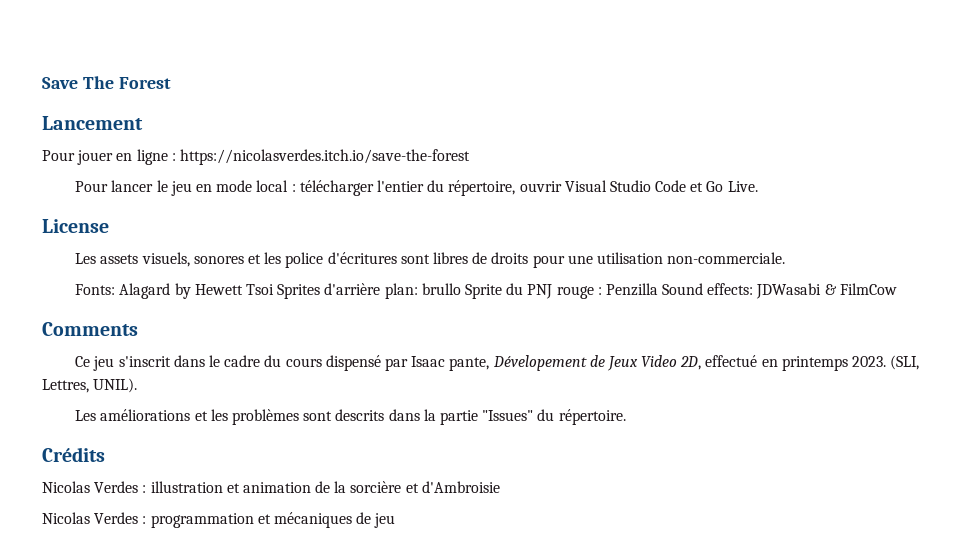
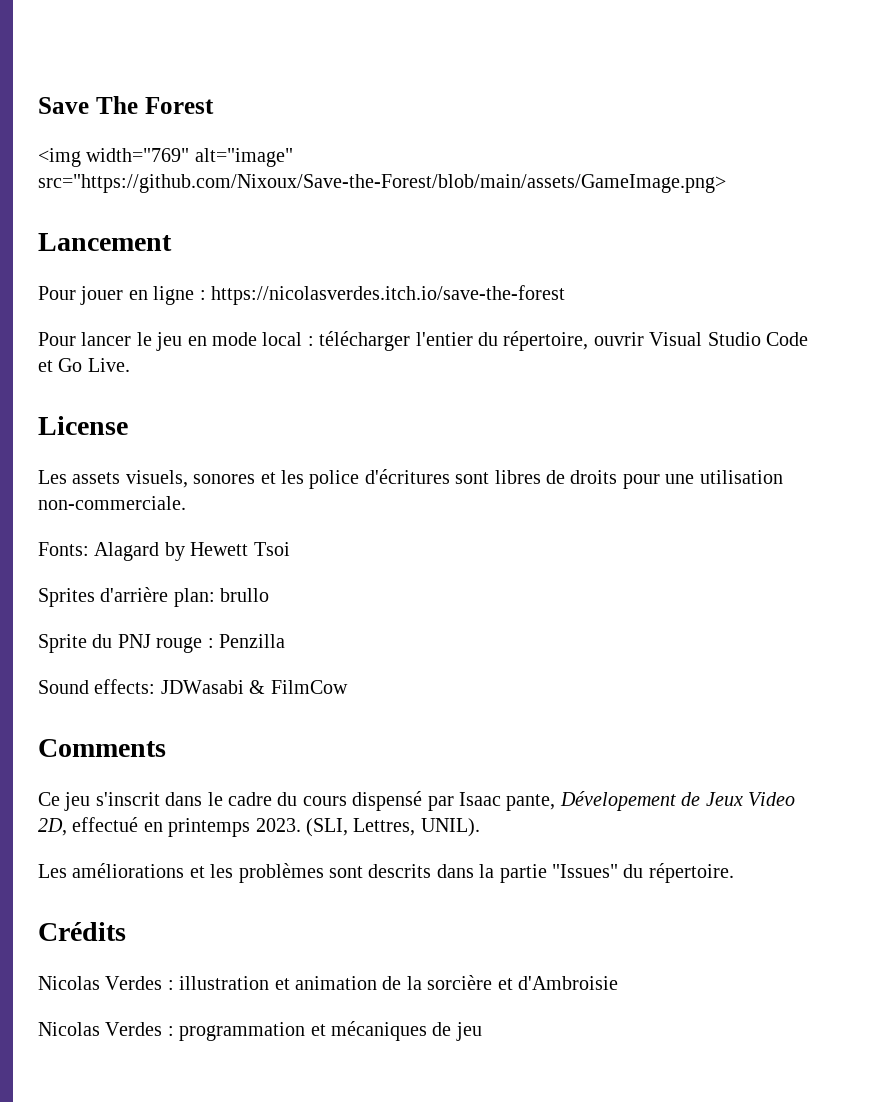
(171, 83) none -> [38,148,293,167] [38,174,726,193] // <img width="769" alt="image" src="https://github.com/Nixoux/Save-the-Forest/blob/main/assets/GameImage.png>
(275, 289) none -> (290, 549) //
(461, 289) none -> (270, 595) //
(658, 289) none -> (285, 641) //

